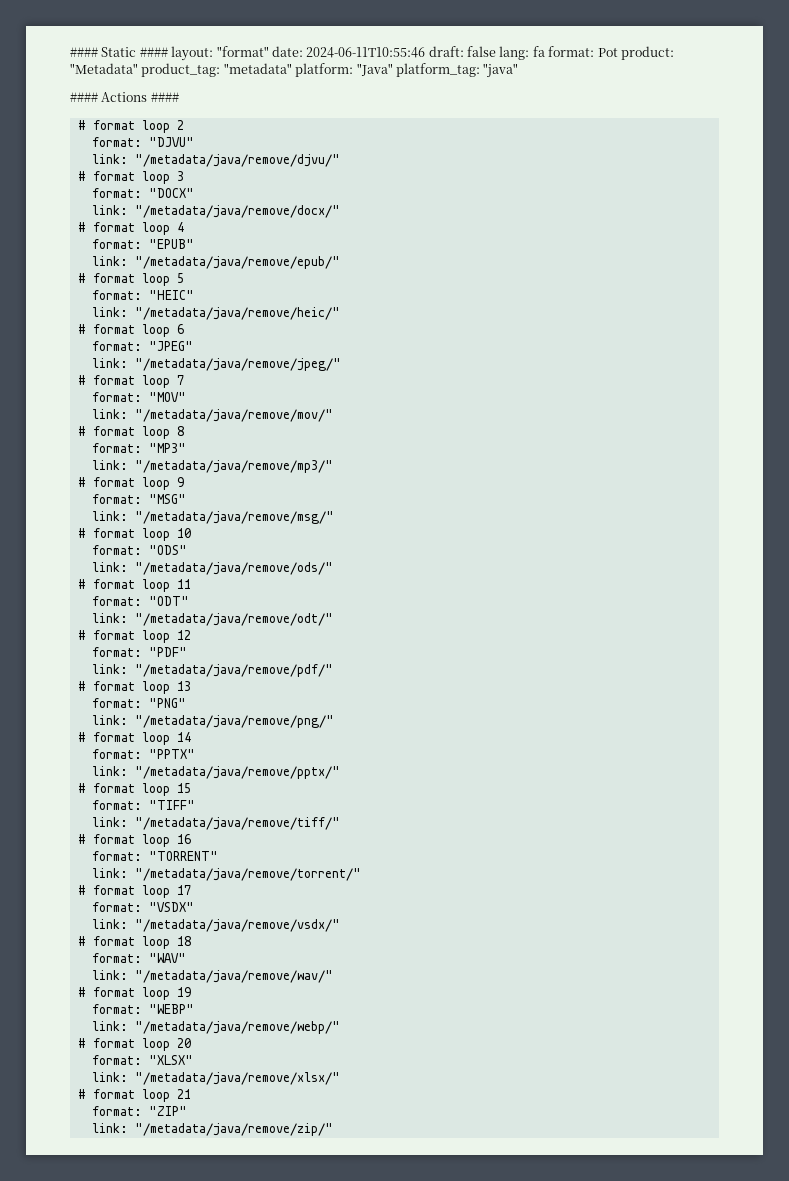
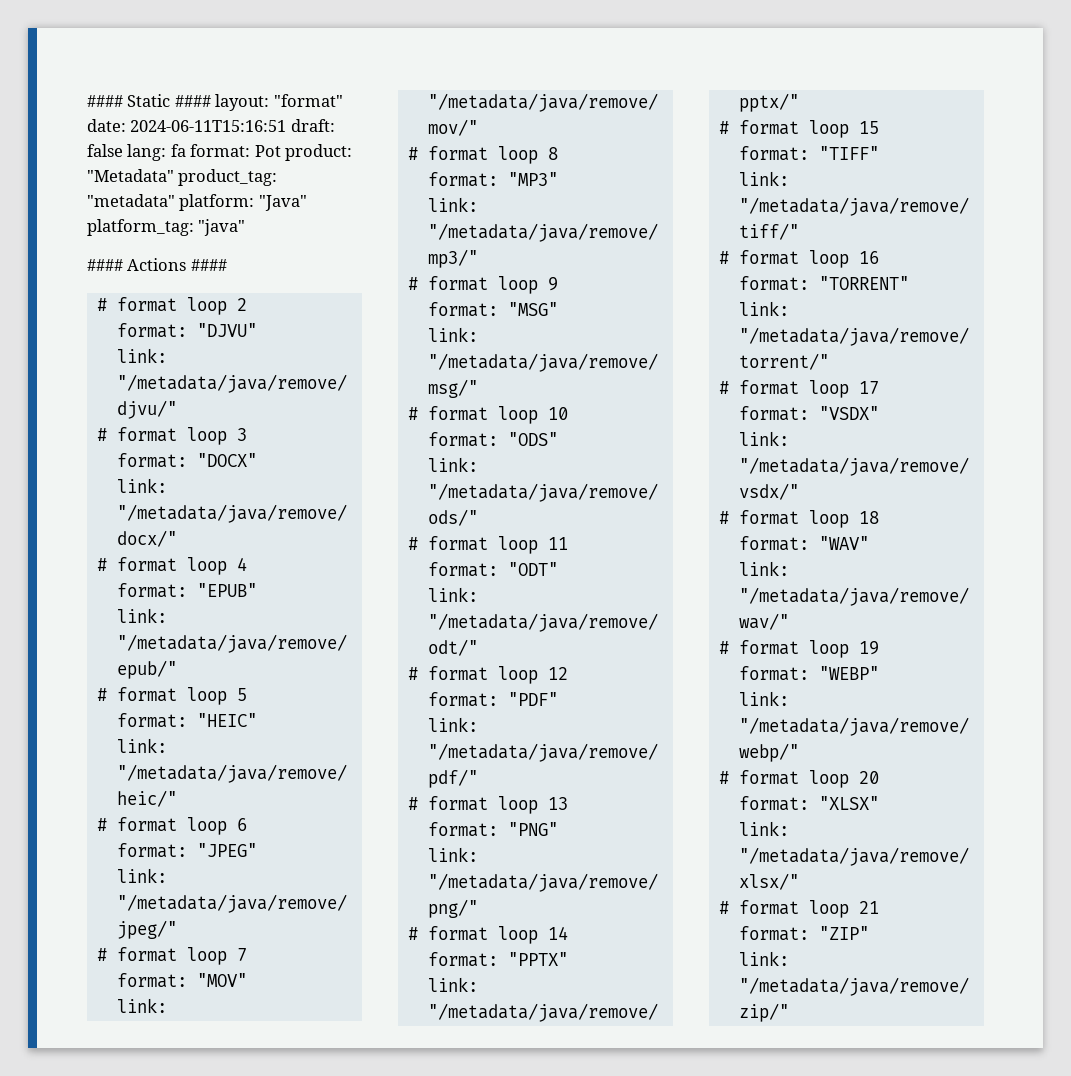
[306,47,426,58] 2024-06-11T10:55:46 -> [130,120,287,132] 2024-06-11T15:16:51

